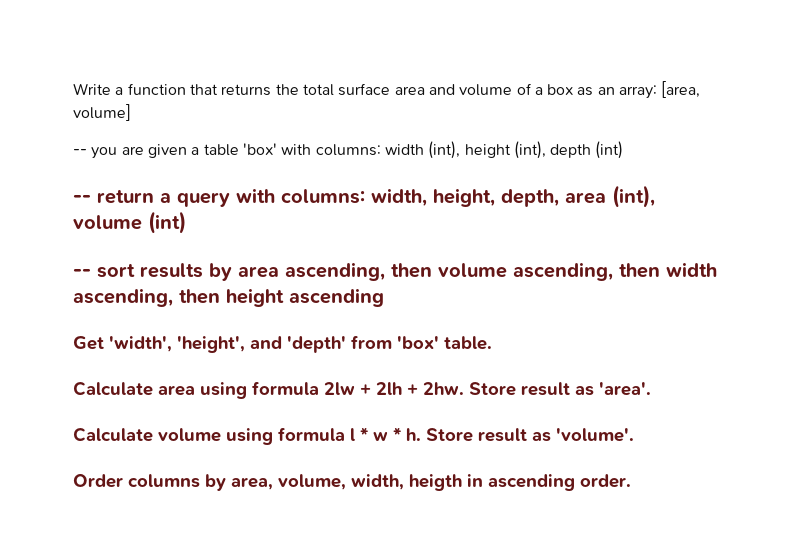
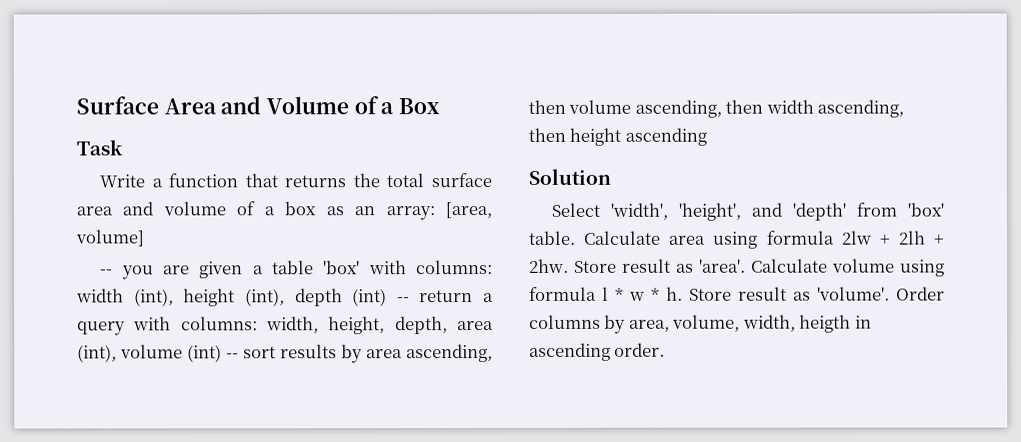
(73, 89) none -> [76,96,441,115] [76,139,123,156] Surface Area and Volume of a Box // Task //
(624, 150) // -> (388, 297) none
(186, 222) // -> (222, 353) none
[73,336,104,350] Get -> [528,168,611,185] [551,202,601,217] Solution // Select
(492, 343) // -> (576, 237) none
(651, 389) // -> (746, 265) none
(634, 435) // -> (890, 293) none

